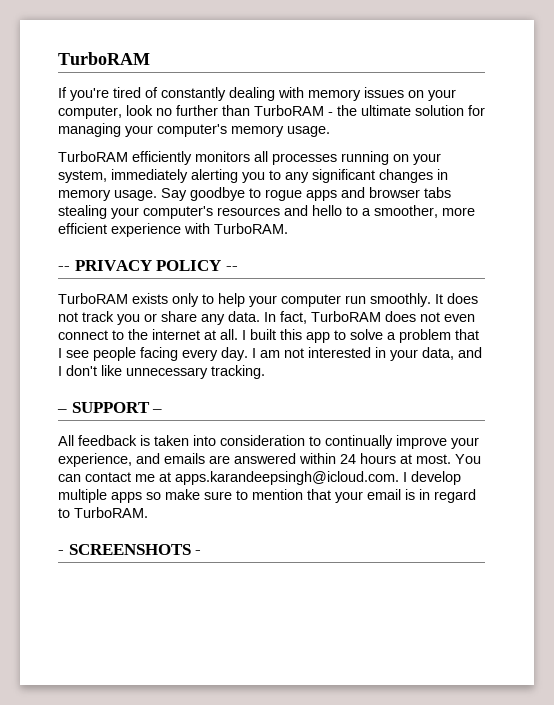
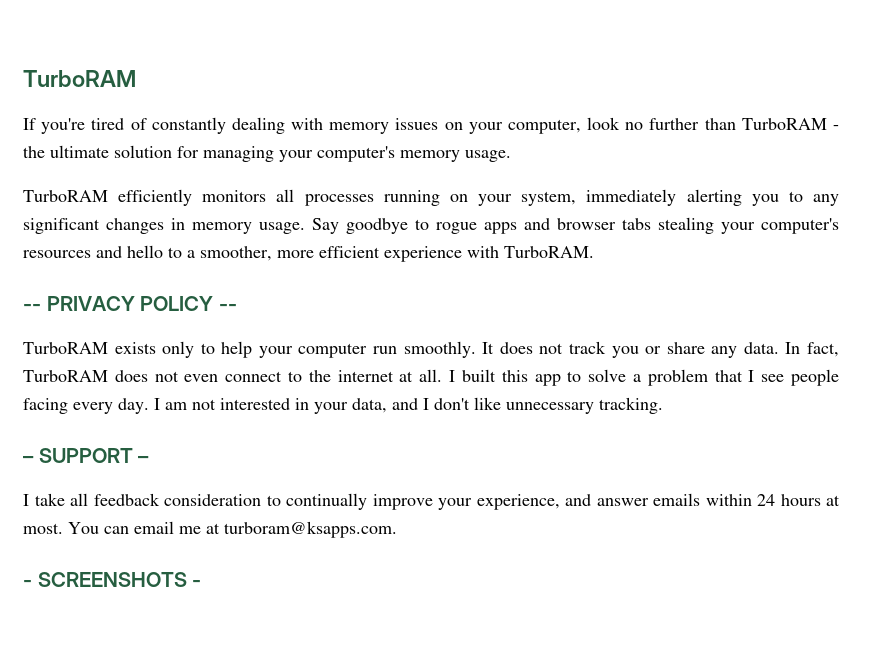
[58,435,216,446] All feedback is taken into -> [23,493,160,506] I take all feedback
[164,453,296,464] emails are answered -> [596,493,700,506] answer emails
[85,472,131,482] contact -> [134,521,174,534] email
[175,471,461,485] [58,489,476,503] [58,507,148,518] apps.karandeepsingh@icloud.com. I develop multiple apps so make sure to mention that your email is in regard to TurboRAM. -> [224,521,397,538] turboram@ksapps.com.

